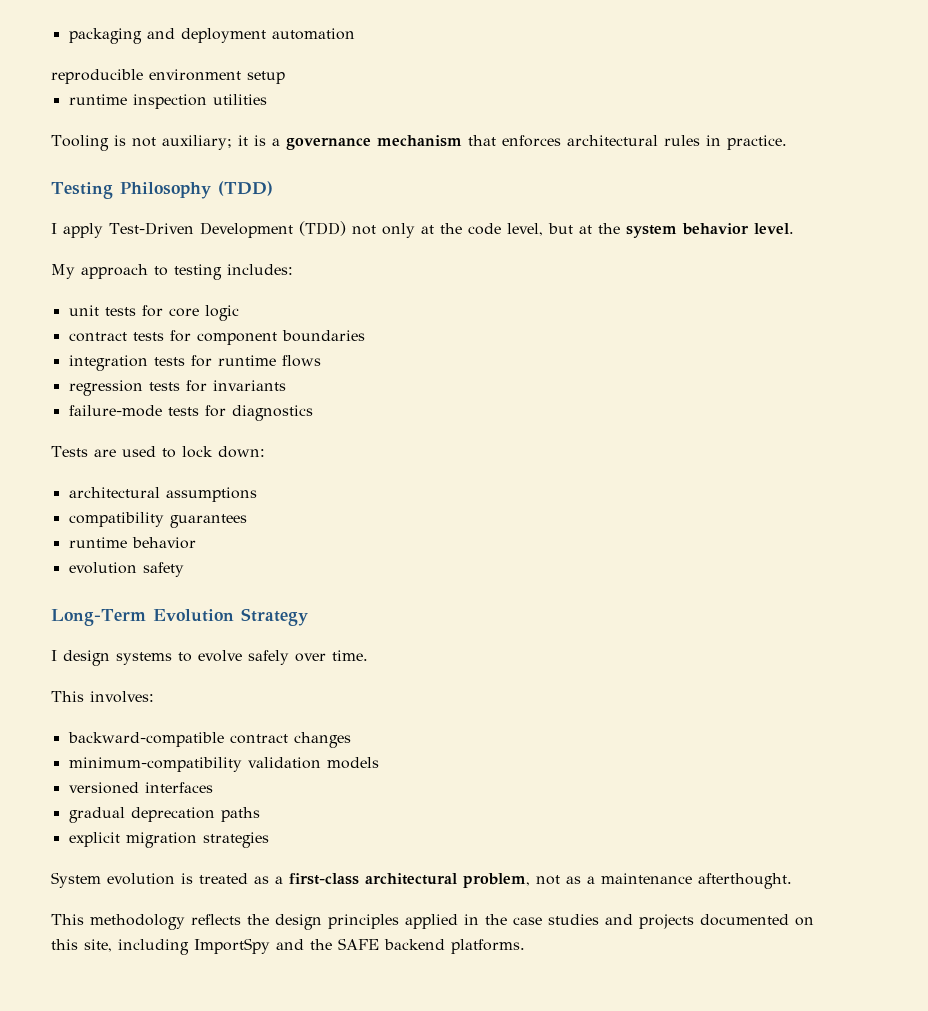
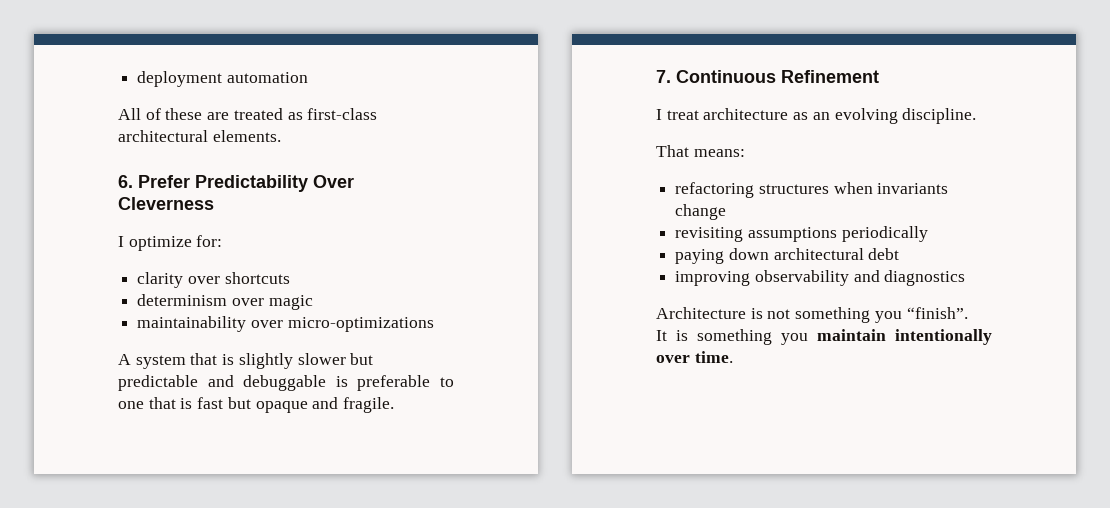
[68,28,175,44] packaging and -> (137, 79) none
[51,69,285,84] [68,94,267,109] [51,135,787,151] [51,181,273,199] [51,221,794,238] [51,264,293,280] [68,305,239,321] [68,330,365,345] [68,355,321,371] [68,380,286,396] [68,405,313,421] [51,446,265,458] [68,487,257,502] [68,512,247,528] [68,537,196,549] [68,562,184,577] [51,608,308,626] [51,650,368,666] [51,691,154,703] [67,732,351,748] [68,757,379,772] [68,782,213,794] [68,807,260,823] [68,832,269,848] [51,872,792,889] [51,914,814,930] [51,938,525,955] reproducible environment setup // runtime inspection utilities // Tooling is not auxiliary; it is a governance mechanism that enforces architectural rules in practice. // Testing Philosophy (TDD) // I apply Test-Driven Development (TDD) not only at the code level, but at the system behavior level. // My approach to testing includes: // unit tests for core logic // contract tests for component boundaries // integration tests for runtime flows // regression tests for invariants // failure-mode tests for diagnostics // Tests are used to lock down: // architectural assumptions // compatibility guarantees // runtime behavior // evolution safety // Long-Term Evolution Strategy // I design systems to evolve safely over time. // This involves: // backward-compatible contract changes // minimum-compatibility validation models // versioned interfaces // gradual deprecation paths // explicit migration strategies // System evolution is treated as a first-class architectural problem, not as a maintenance afterthought. // This methodology reflects the design principles applied in the case studies and projects documented on this site, including ImportSpy and the SAFE backend platforms. -> [118,108,378,120] [118,130,281,142] [118,175,354,192] [118,197,214,210] [118,235,223,251] [137,272,290,288] [137,294,313,310] [137,316,434,332] [118,353,374,369] [118,375,454,391] [118,397,395,413] [656,70,879,83] [656,108,977,124] [656,145,745,157] [675,182,949,198] [675,204,727,220] [675,226,928,242] [675,248,900,264] [675,270,966,286] [656,307,968,323] [656,329,992,345] [656,351,733,363] All of these are treated as first-class architectural elements. // 6. Prefer Predictability Over Cleverness // I optimize for: // clarity over shortcuts // determinism over magic // maintainability over micro-optimizations // A system that is slightly slower but predictable and debuggable is preferable to one that is fast but opaque and fragile. // 7. Continuous Refinement // I treat architecture as an evolving discipline. // That means: // refactoring structures when invariants change // revisiting assumptions periodically // paying down architectural debt // improving observability and diagnostics // Architecture is not something you “finish”. // It is something you maintain intentionally over time.

